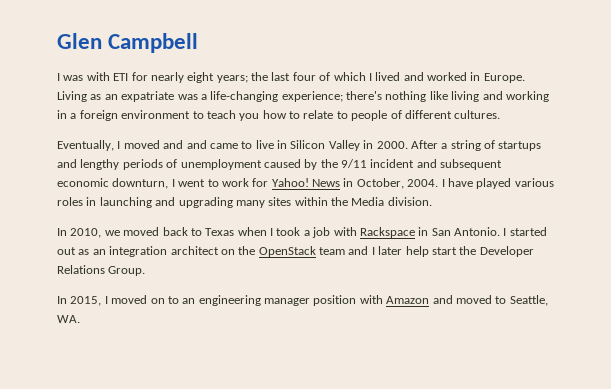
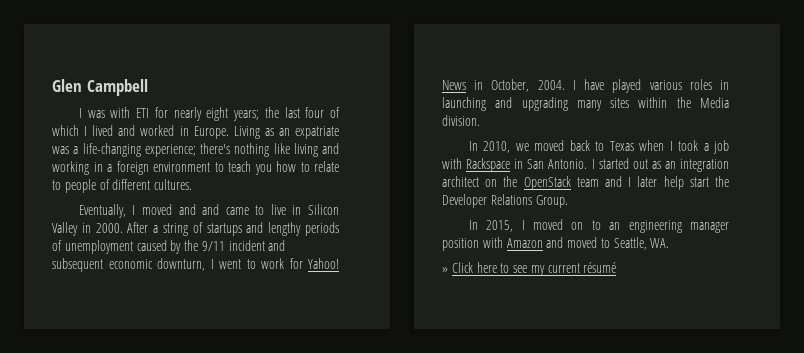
(80, 319) none -> [442,262,617,276] // » Click here to see my current résumé

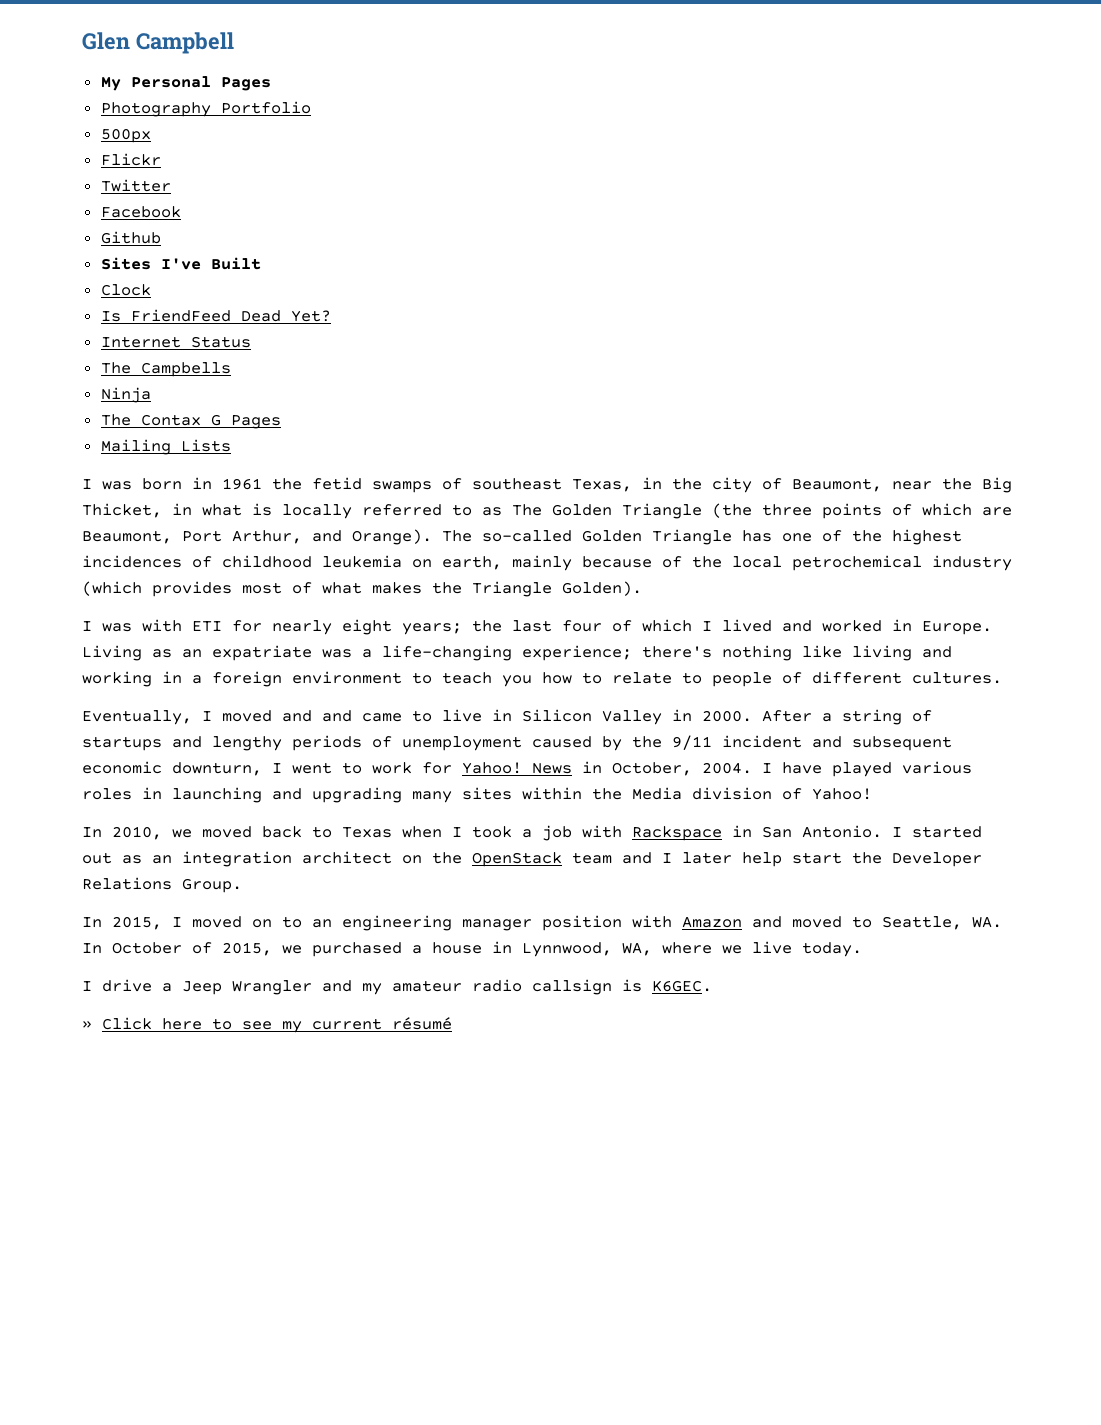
(148, 87) none -> [100,76,271,91] [100,101,311,117] [100,128,151,143] [100,153,161,166] [100,179,171,192] [100,206,181,218] [100,231,161,244] [100,257,261,270] [100,284,151,296] [100,309,331,322] [100,336,251,348] [100,362,231,377] [100,387,151,403] [100,414,281,429] [100,439,231,455] [82,477,1012,493] [82,503,1012,519] [82,529,962,545] [82,555,1012,571] [82,581,642,597] // My Personal Pages // Photography Portfolio // 500px // Flickr // Twitter // Facebook // Github // Sites I've Built // Clock // Is FriendFeed Dead Yet? // Internet Status // The Campbells // Ninja // The Contax G Pages // Mailing Lists // I was born in 1961 the fetid swamps of southeast Texas, in the city of Beaumont, near the Big Thicket, in what is locally referred to as The Golden Triangle (the three points of which are Beaumont, Port Arthur, and Orange). The so-called Golden Triangle has one of the highest incidences of childhood leukemia on earth, mainly because of the local petrochemical industry (which provides most of what makes the Triangle Golden).
[442,115,480,126] division. -> [692,787,872,800] division of Yahoo!
(670, 243) none -> [82,941,862,957] [82,979,712,995] In October of 2015, we purchased a house in Lynnwood, WA, where we live today. // I drive a Jeep Wrangler and my amateur radio callsign is K6GEC.

